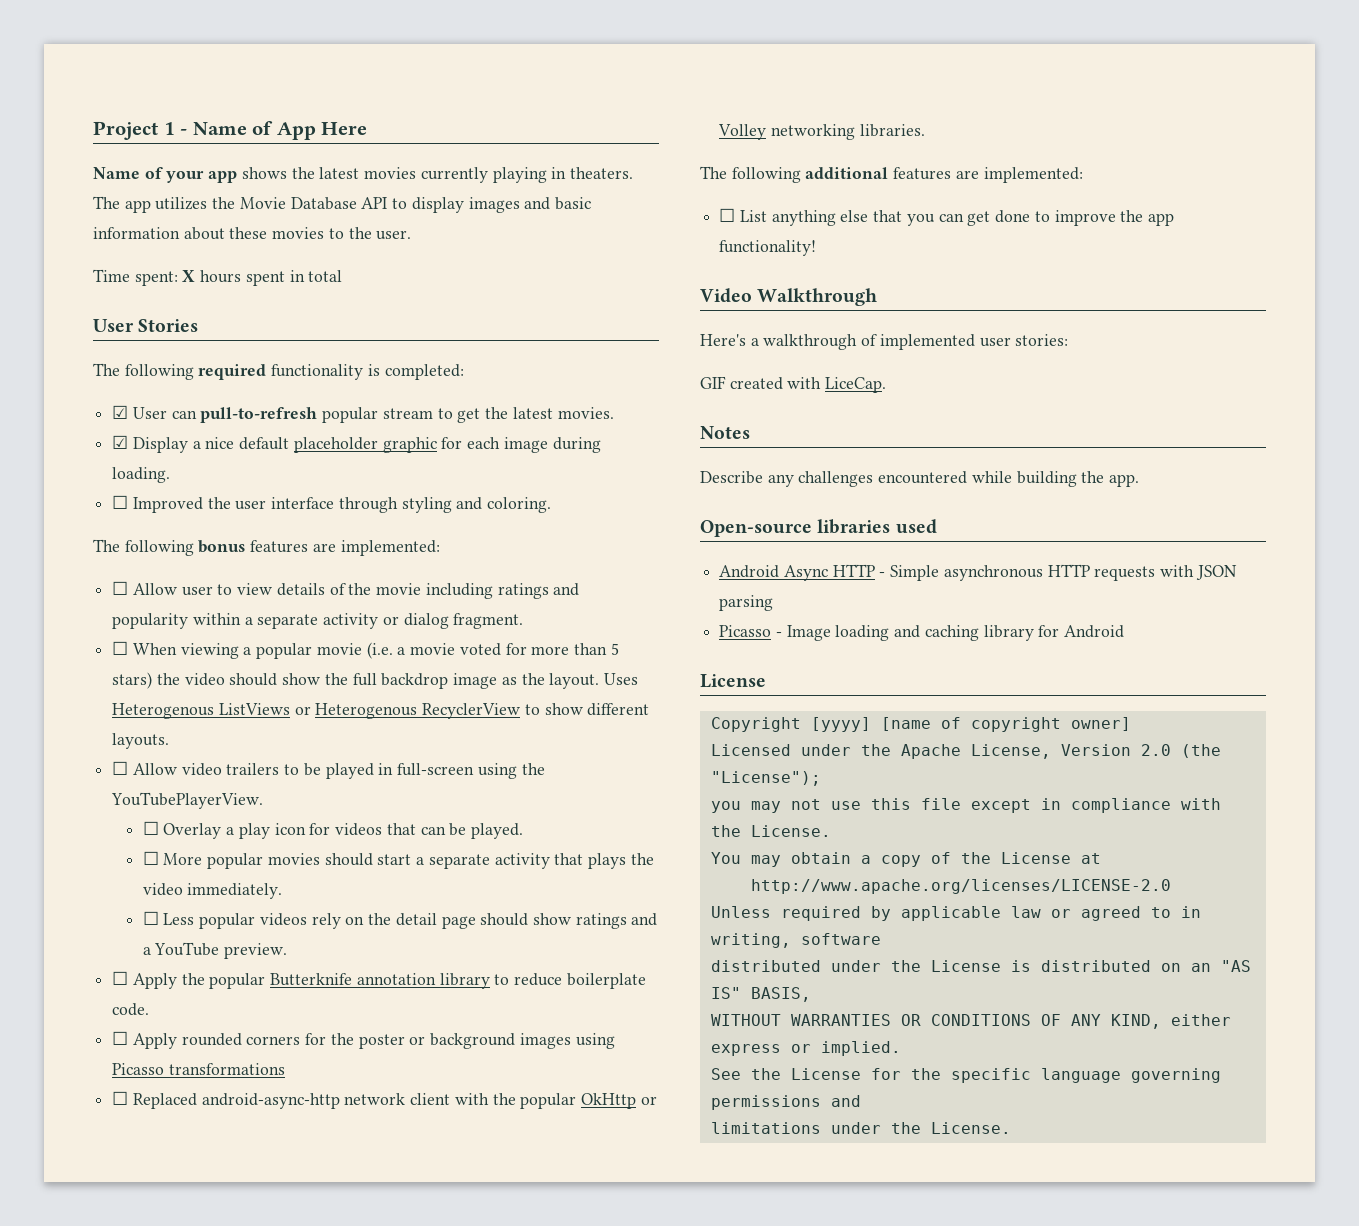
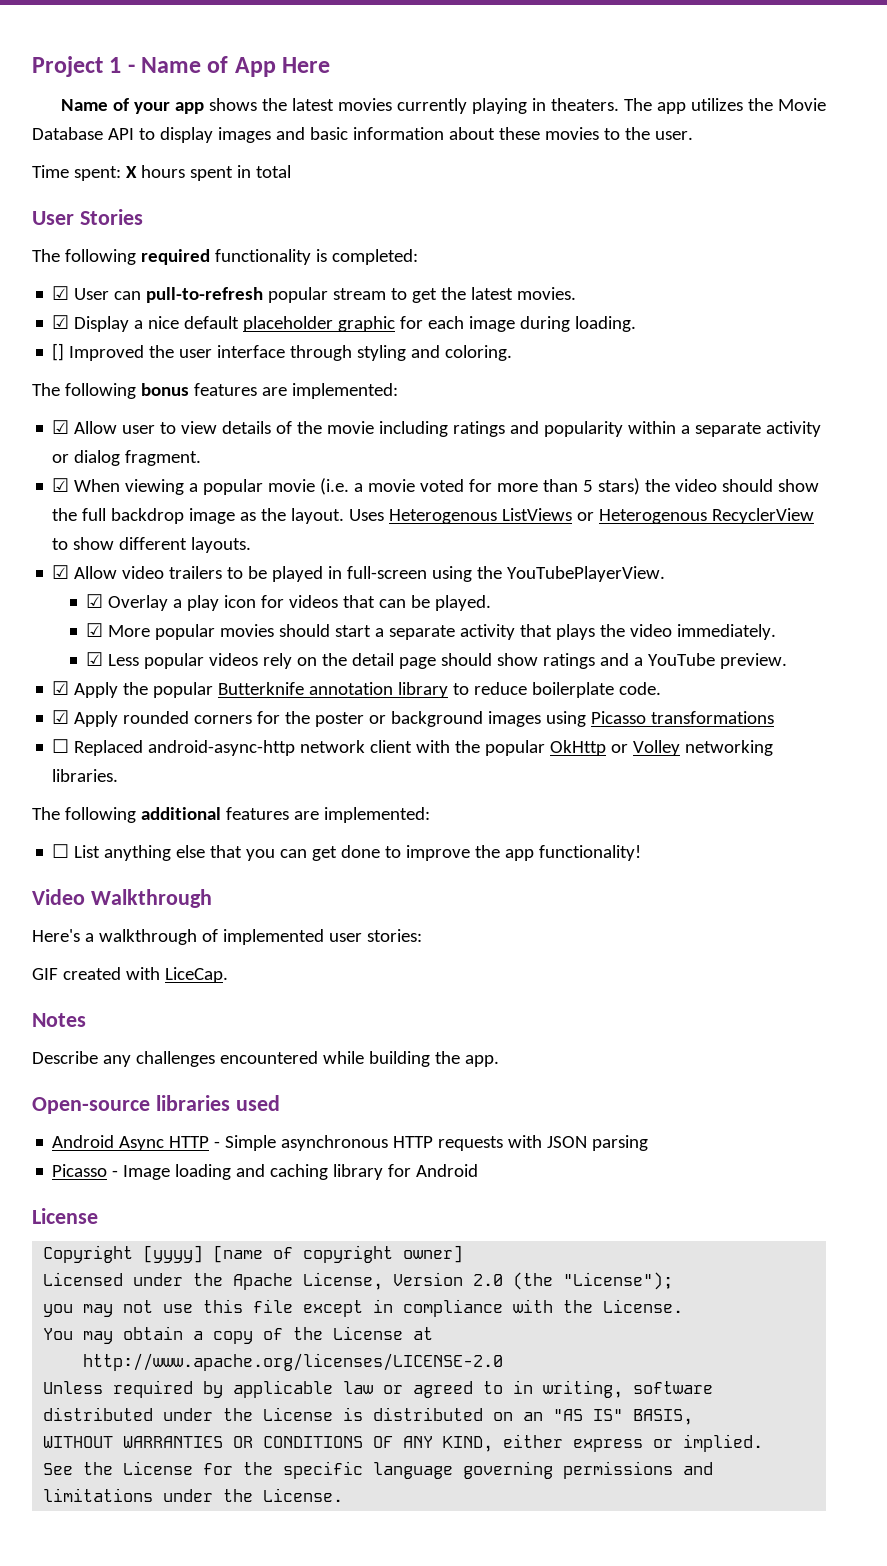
[112,495,129,509] ☐ -> [52,343,65,361] []
[112,581,129,595] ☐ -> [52,420,70,434] ☑
[112,641,129,655] ☐ -> [52,478,70,492] ☑
[112,761,129,775] ☐ -> [52,565,70,579] ☑
[142,821,159,835] ☐ -> [86,594,104,608] ☑
[142,851,159,865] ☐ -> [86,623,104,637] ☑
[142,911,159,925] ☐ -> [86,652,104,666] ☑
[112,971,129,985] ☐ -> [52,681,70,695] ☑
[112,1031,129,1045] ☐ -> [52,710,70,724] ☑

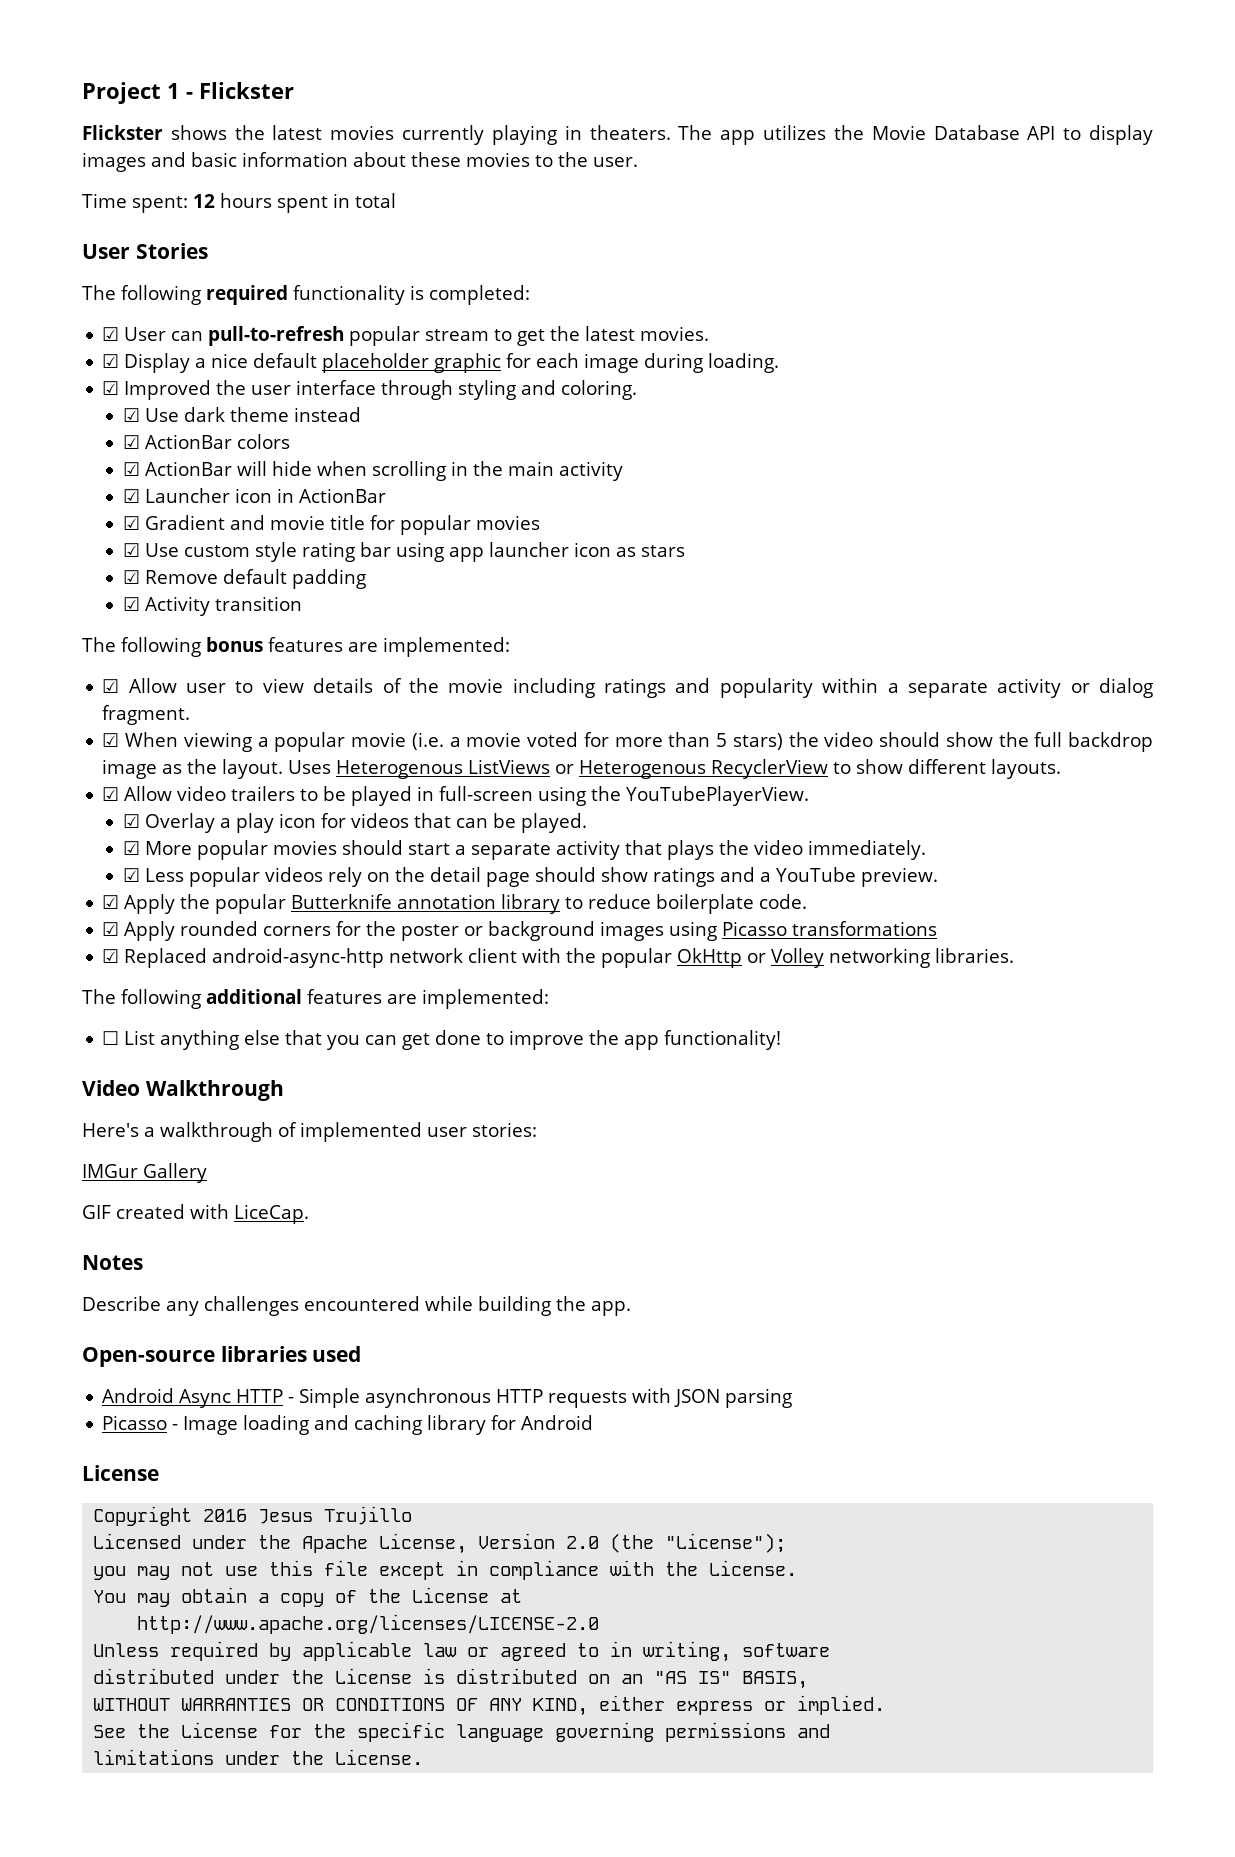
[141,56,331,77] [60,98,204,114] Name of App Here // Name of your app -> [199,82,294,99] [82,125,163,140] Flickster // Flickster
[125,166,137,178] X -> [193,194,215,208] 12
[52,343,65,361] [] -> [102,381,120,395] ☑
(513, 353) none -> [123,407,362,422] [123,434,291,449] [123,461,624,481] [123,488,387,503] [123,515,541,535] [123,542,686,562] [123,569,367,589] [123,596,303,616] // ☑ Use dark theme instead // ☑ ActionBar colors // ☑ ActionBar will hide when scrolling in the main activity // ☑ Launcher icon in ActionBar // ☑ Gradient and movie title for popular movies // ☑ Use custom style rating bar using app launcher icon as stars // ☑ Remove default padding // ☑ Activity transition
[52,739,70,753] ☐ -> [102,949,120,963] ☑
(422, 935) none -> [82,1163,207,1183] // IMGur Gallery
[143,1245,464,1263] [yyyy] [name of copyright owner] -> [203,1506,413,1525] 2016 Jesus Trujillo

